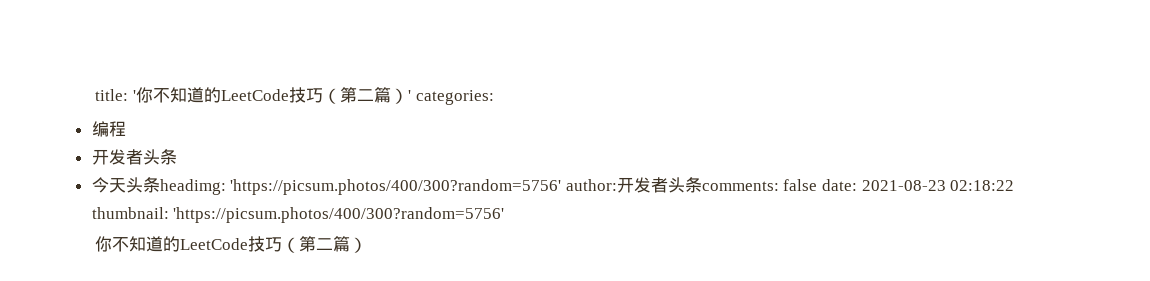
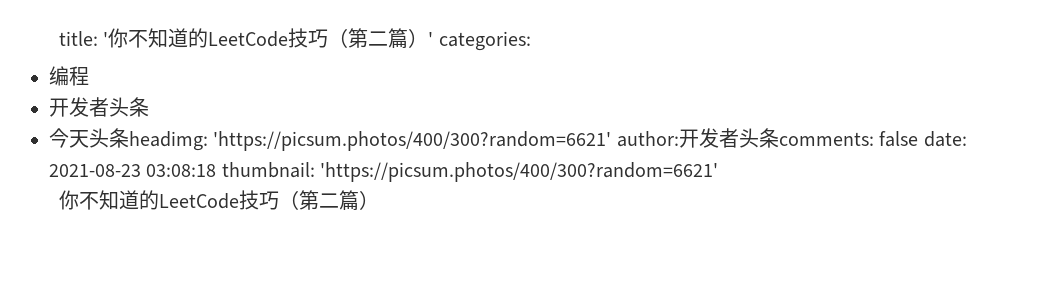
[230,179,562,195] 'https://picsum.photos/400/300?random=5756' -> [213,131,612,151] 'https://picsum.photos/400/300?random=6621'
[950,180,1015,191] [91,207,505,223] 02:18:22 thumbnail: 'https://picsum.photos/400/300?random=5756' -> [146,162,719,182] 03:08:18 thumbnail: 'https://picsum.photos/400/300?random=6621'

